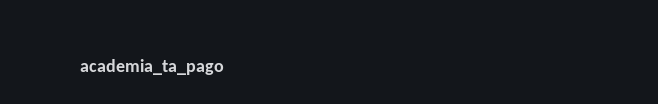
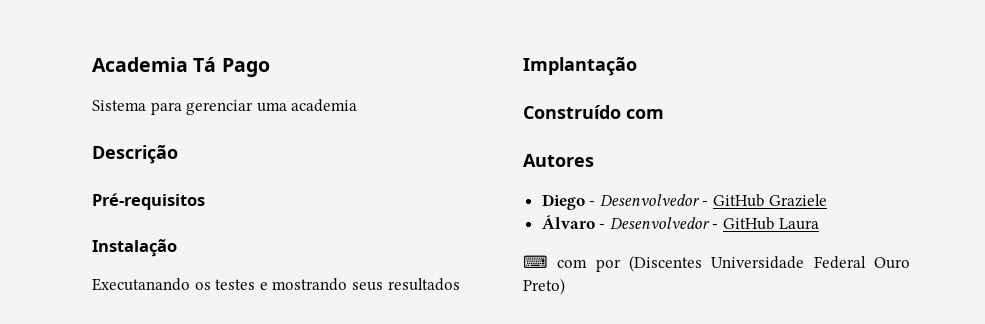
[80,59,224,75] academia_ta_pago -> [92,57,270,77] [92,99,358,115] [92,145,178,164] [92,193,205,210] [92,239,177,257] [92,278,460,291] [523,57,637,76] [523,105,664,119] [523,154,594,167] [541,194,827,210] [541,215,819,230] [523,255,910,272] [523,278,565,295] Academia Tá Pago // Sistema para gerenciar uma academia // Descrição // Pré-requisitos // Instalação // Executanando os testes e mostrando seus resultados // Implantação // Construído com // Autores // Diego - Desenvolvedor - GitHub Graziele // Álvaro - Desenvolvedor - GitHub Laura // ⌨ com por (Discentes Universidade Federal Ouro Preto)

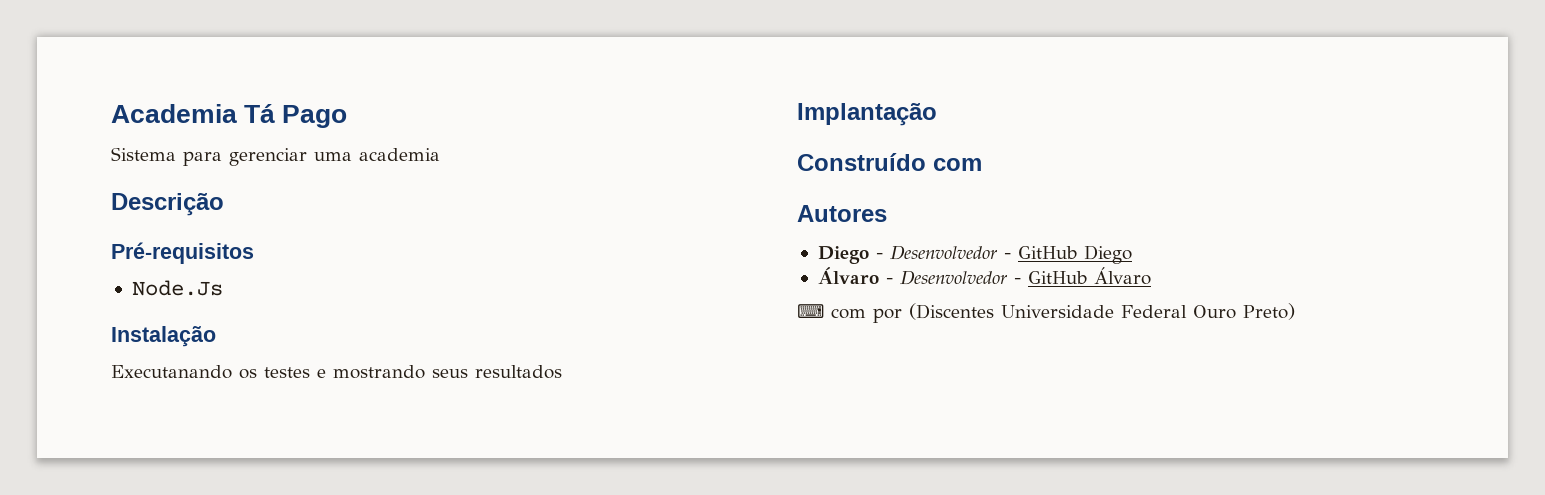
(205, 201) none -> [131,280,223,296] // Node.Js
[768,194,827,207] Graziele -> [1083,245,1132,264] Diego
[778,218,819,230] Laura -> [1093,267,1151,285] Álvaro

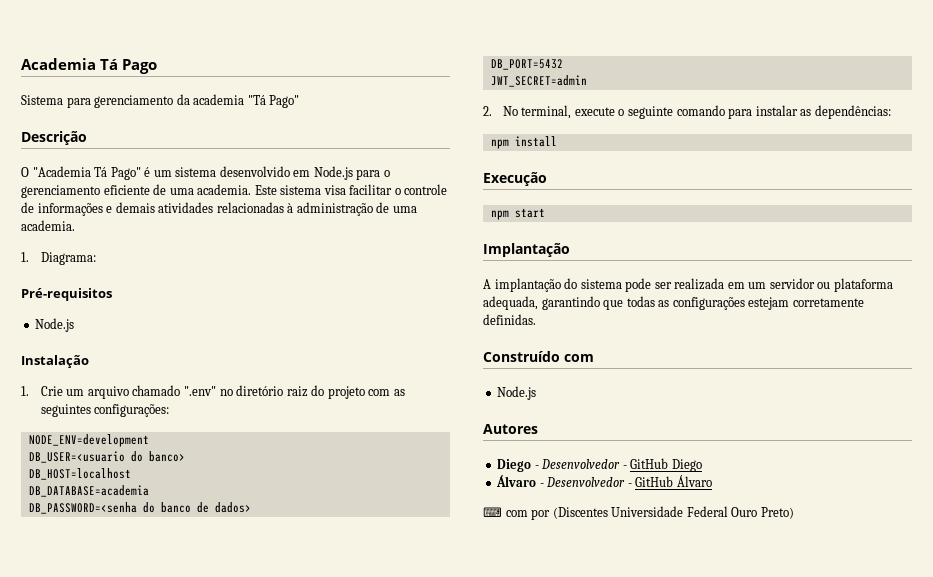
[229,148,352,166] gerenciar uma -> [94,94,190,108] gerenciamento da
(440, 154) none -> [247,95,300,108] "Tá Pago"
(224, 204) none -> [21,166,390,180] [21,184,448,198] [21,202,417,216] [21,220,75,231] [21,252,96,265] // O "Academia Tá Pago" é um sistema desenvolvido em Node.js para o gerenciamento eficiente de uma academia. Este sistema visa facilitar o controle de informações e demais atividades relacionadas à administração de uma academia. // 1. Diagrama:
[131,280,223,296] Node.Js -> [35,318,75,332] Node.js
[111,365,562,379] [797,102,937,126] Executanando os testes e mostrando seus resultados // Implantação -> [21,385,405,399] [40,404,170,417] [28,434,149,447] [28,451,185,463] [28,468,131,480] [28,485,149,497] [28,502,251,514] [490,59,563,70] [490,75,587,87] [483,105,891,119] [490,136,557,149] [483,172,547,186] [490,208,545,220] [483,243,570,257] [483,278,893,292] [483,296,864,310] [483,314,536,325] 1. Crie um arquivo chamado ".env" no diretório raiz do projeto com as seguintes configurações: // NODE_ENV=development // DB_USER=<usuario do banco> // DB_HOST=localhost // DB_DATABASE=academia // DB_PASSWORD=<senha do banco de dados> // DB_PORT=5432 // JWT_SECRET=admin // 2. No terminal, execute o seguinte comando para instalar as dependências: // npm install // Execução // npm start // Implantação // A implantação do sistema pode ser realizada em um servidor ou plataforma adequada, garantindo que todas as configurações estejam corretamente definidas.
(982, 164) none -> [497,386,537,400] // Node.js

